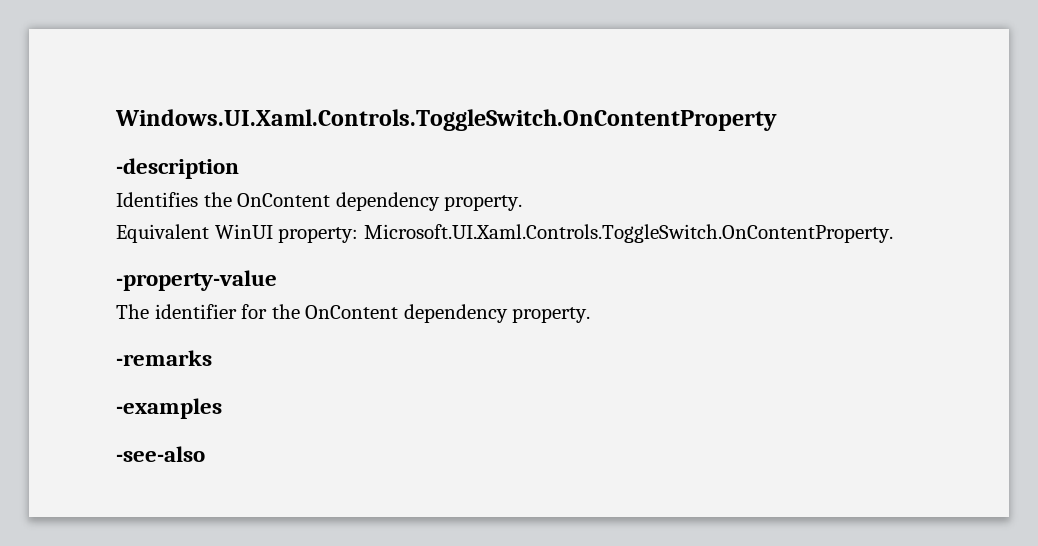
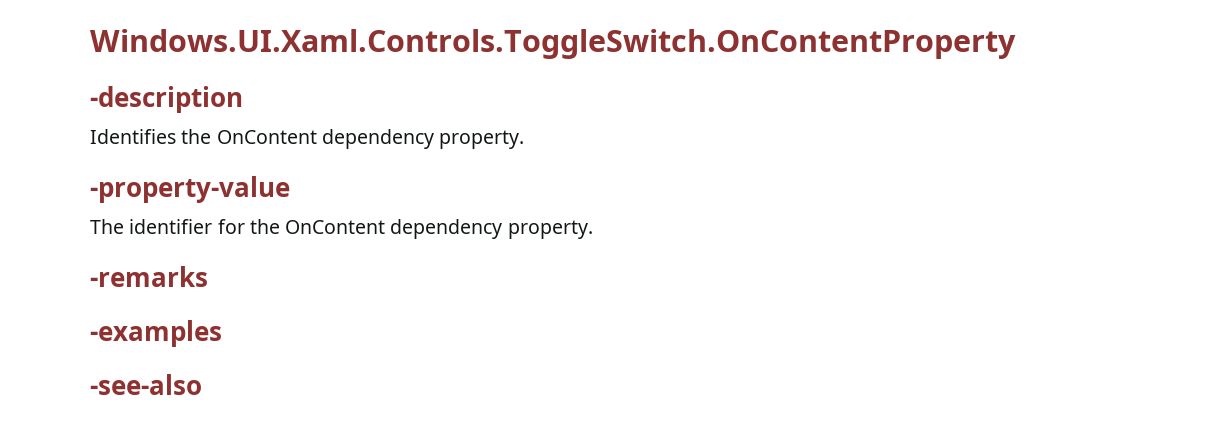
[116,224,893,243] // Equivalent WinUI property: Microsoft.UI.Xaml.Controls.ToggleSwitch.OnContentProperty. -> (525, 139) none

